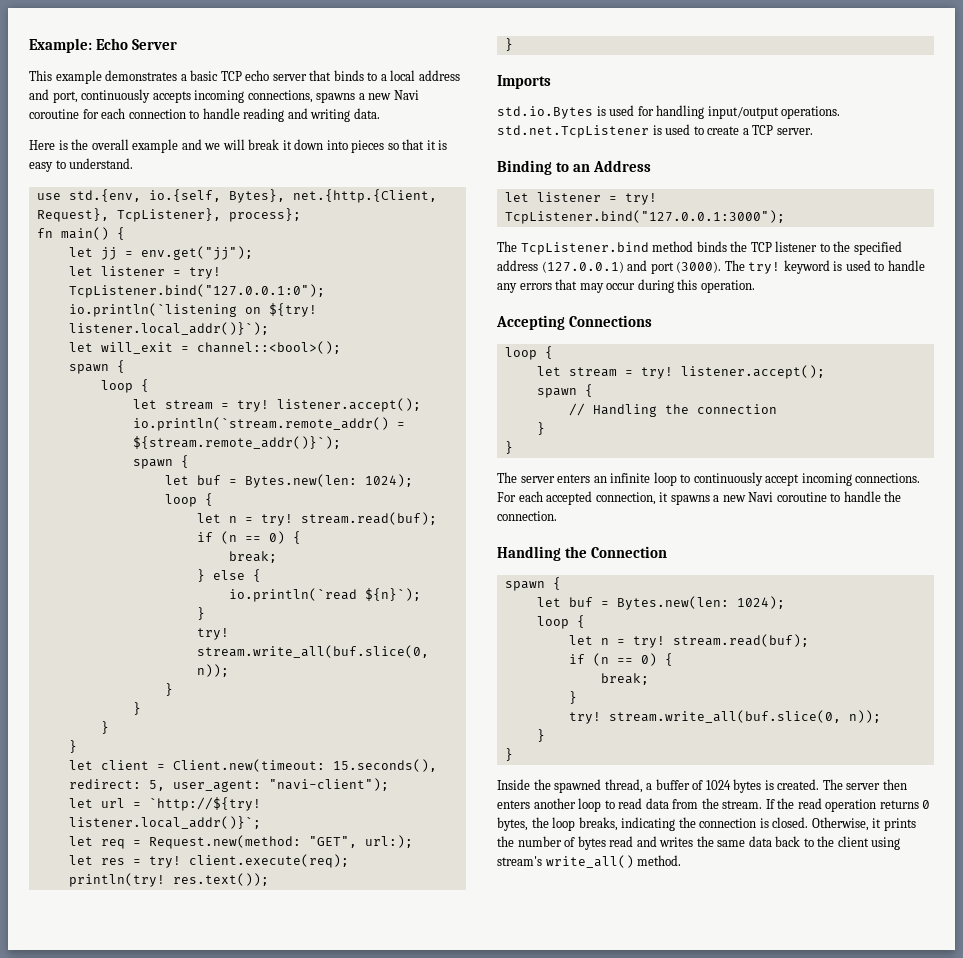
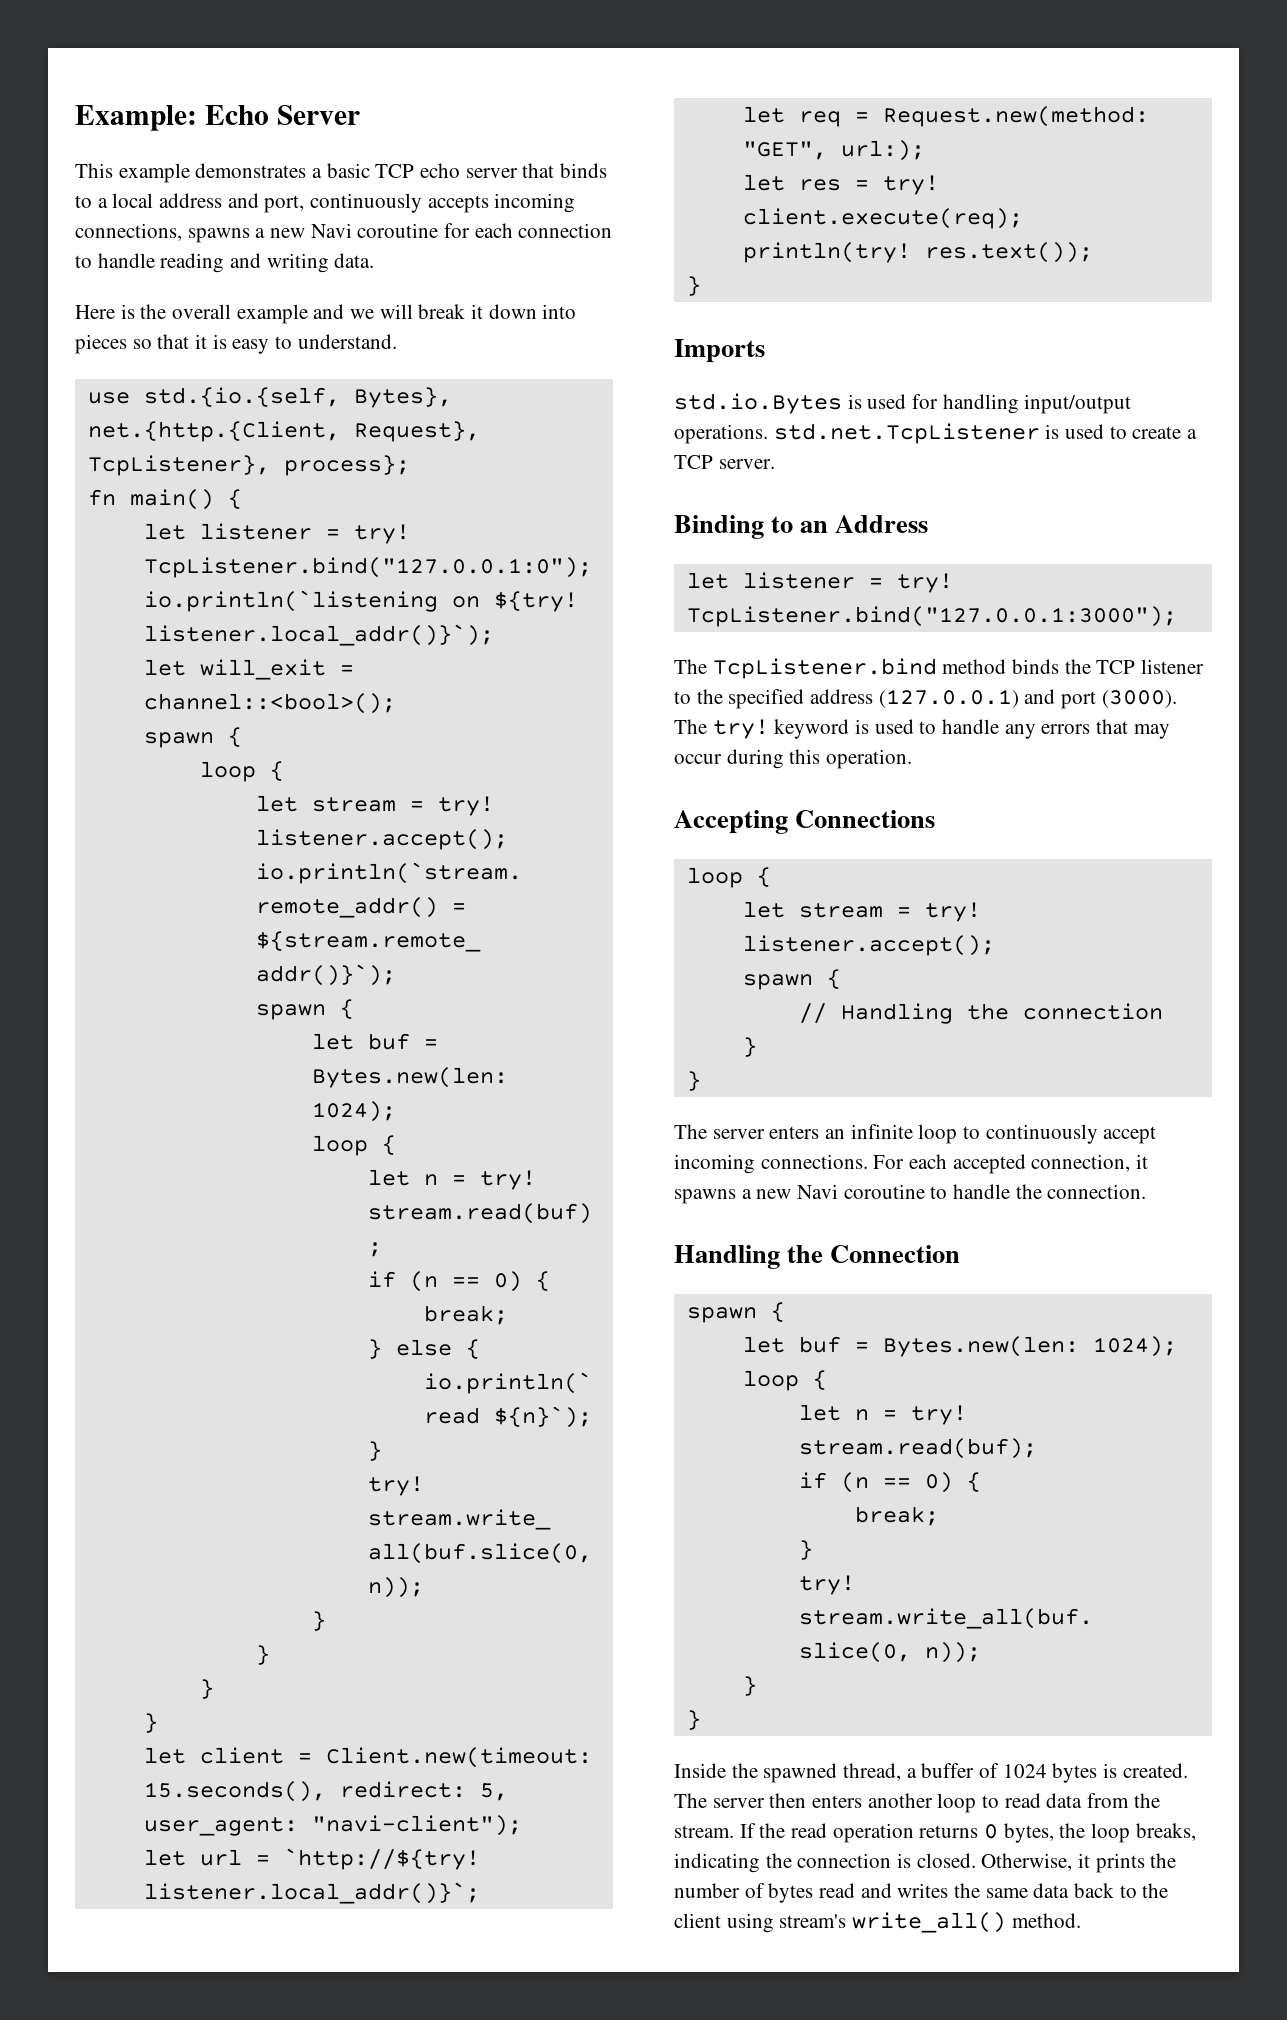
[68,189,221,202] std.{env, io.{self, -> [143,387,340,407] std.{io.{self,
[68,246,253,260] // let jj = env.get("jj"); -> (242, 499) none

